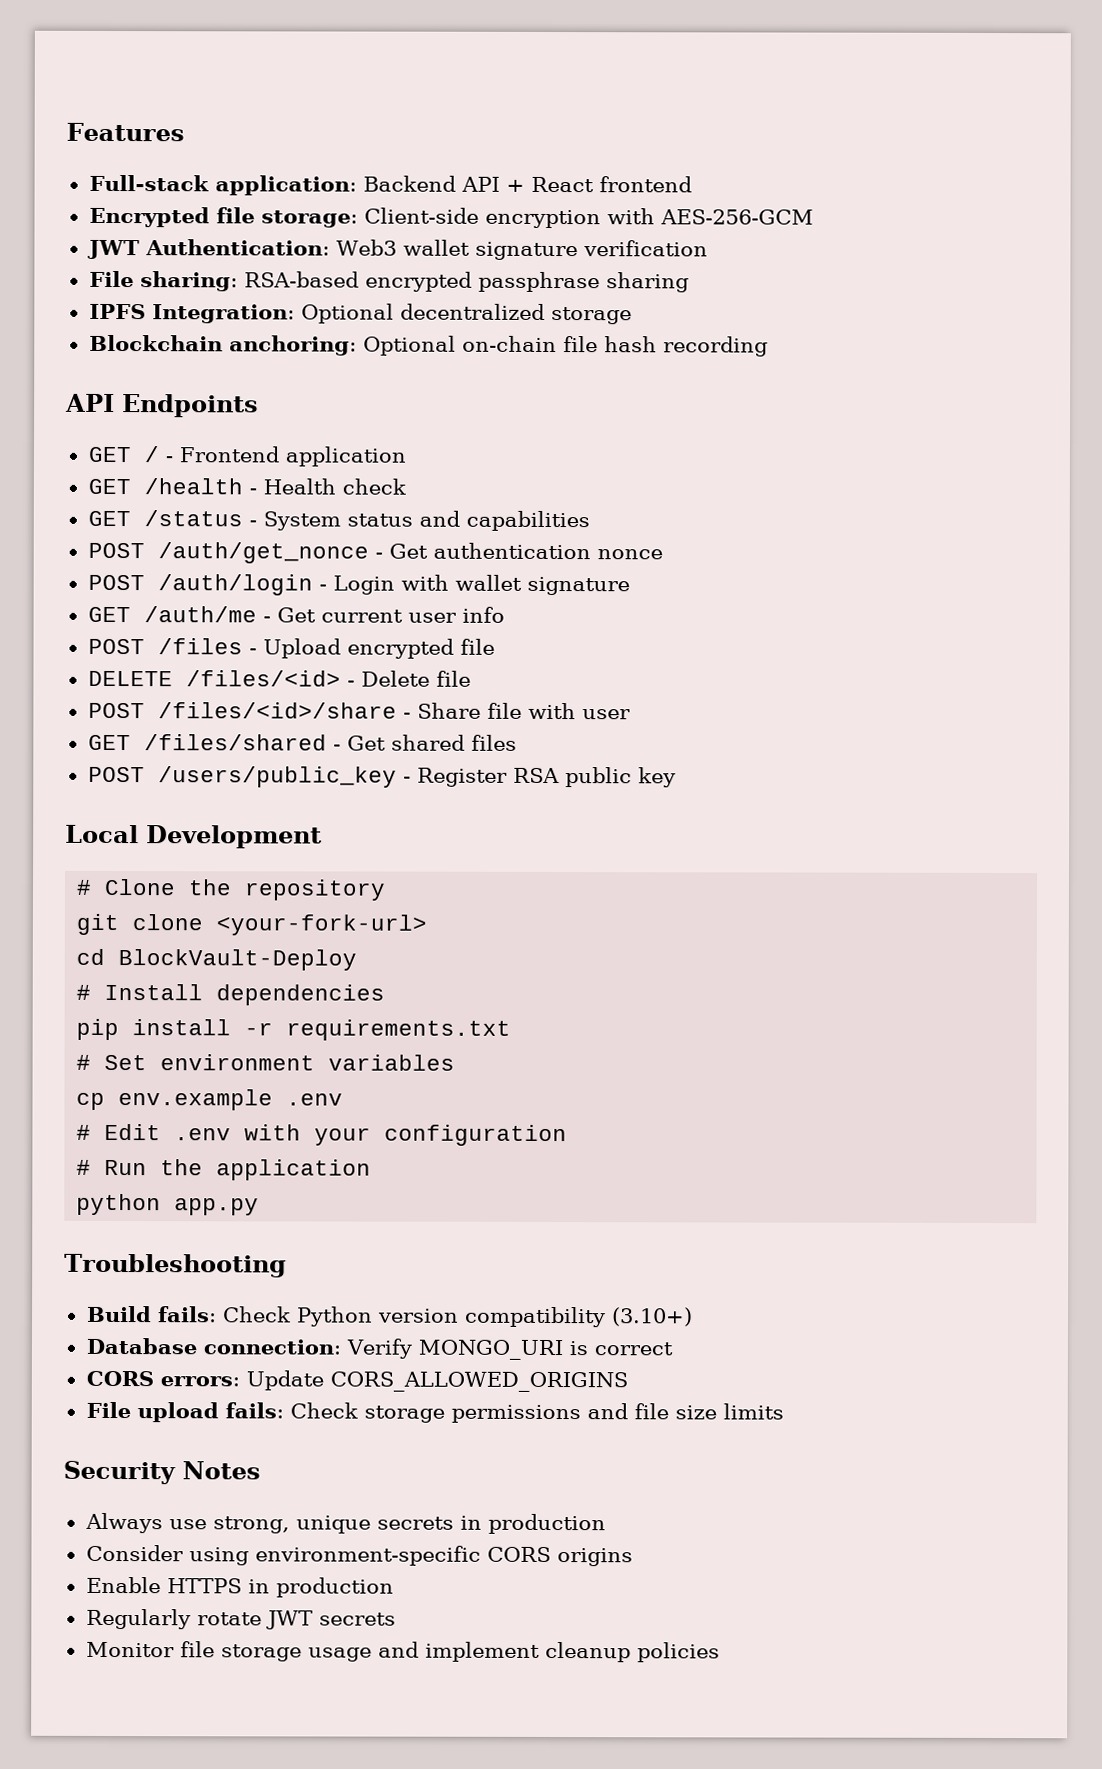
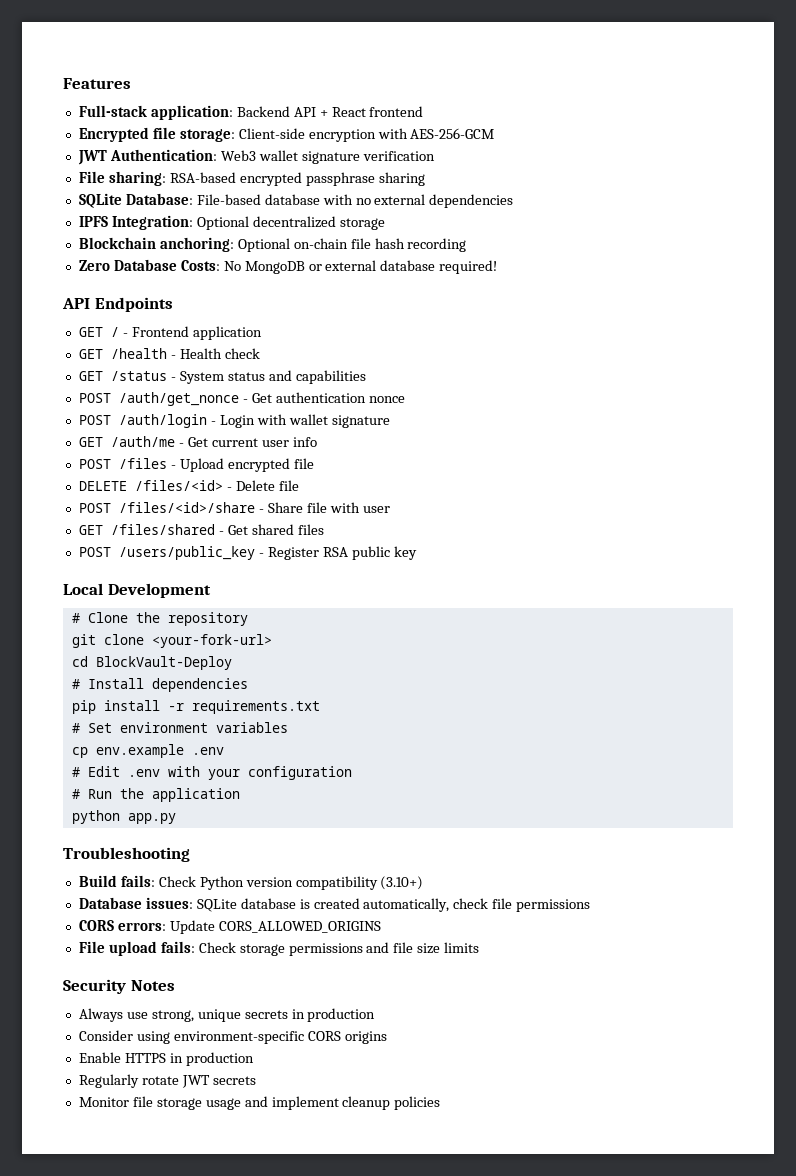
(689, 282) none -> [78,193,514,208] // SQLite Database: File-based database with no external dependencies
(768, 346) none -> [78,259,498,274] // Zero Database Costs: No MongoDB or external database required!
[202,1338,673,1361] connection: Verify MONGO_URI is correct -> [145,897,591,912] issues: SQLite database is created automatically, check file permissions

